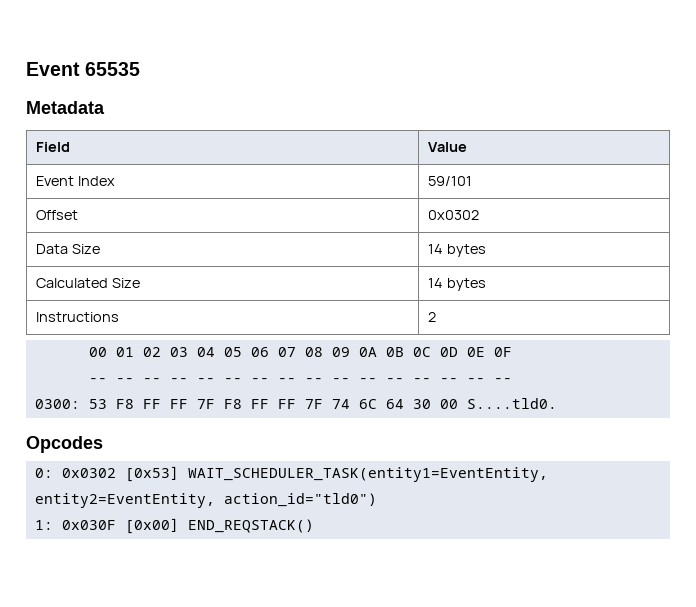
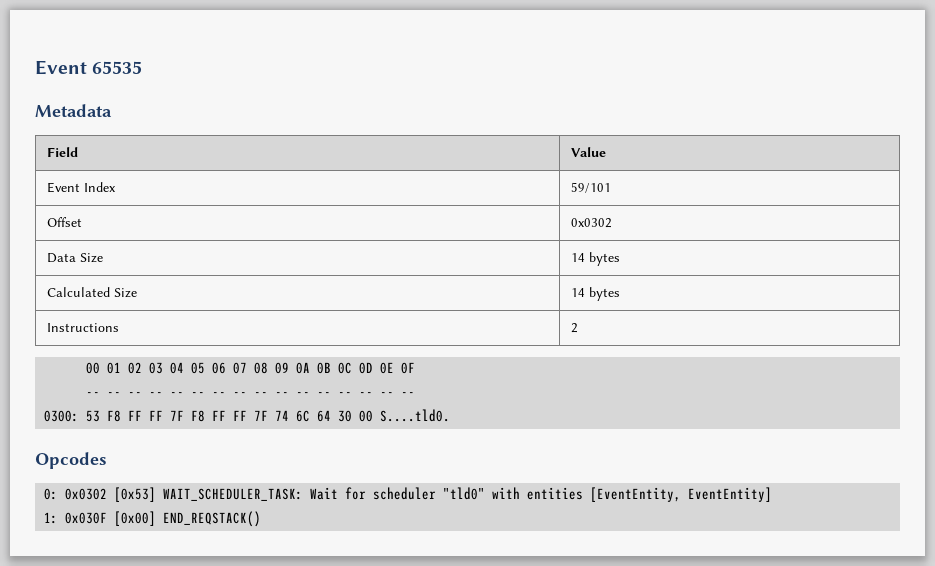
[187,467,548,482] [34,493,377,508] WAIT_SCHEDULER_TASK(entity1=EventEntity, entity2=EventEntity, action_id="tld0") -> [163,487,773,502] WAIT_SCHEDULER_TASK: Wait for scheduler "tld0" with entities [EventEntity, EventEntity]

